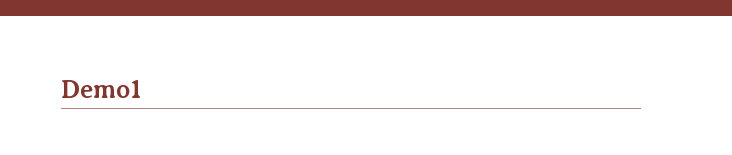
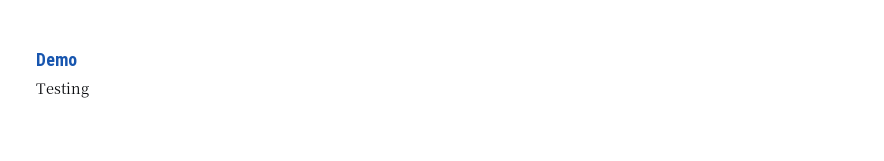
[61,80,142,98] Demo1 -> [36,53,77,66] [36,82,89,98] Demo // Testing

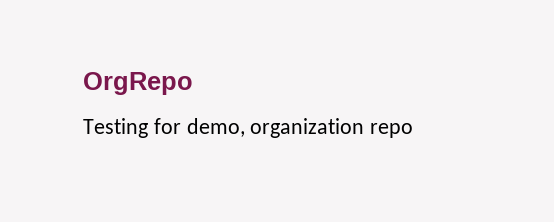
[36,53,77,66] Demo -> [83,72,193,95] OrgRepo
(89, 90) none -> [153,118,414,138] for demo, organization repo

